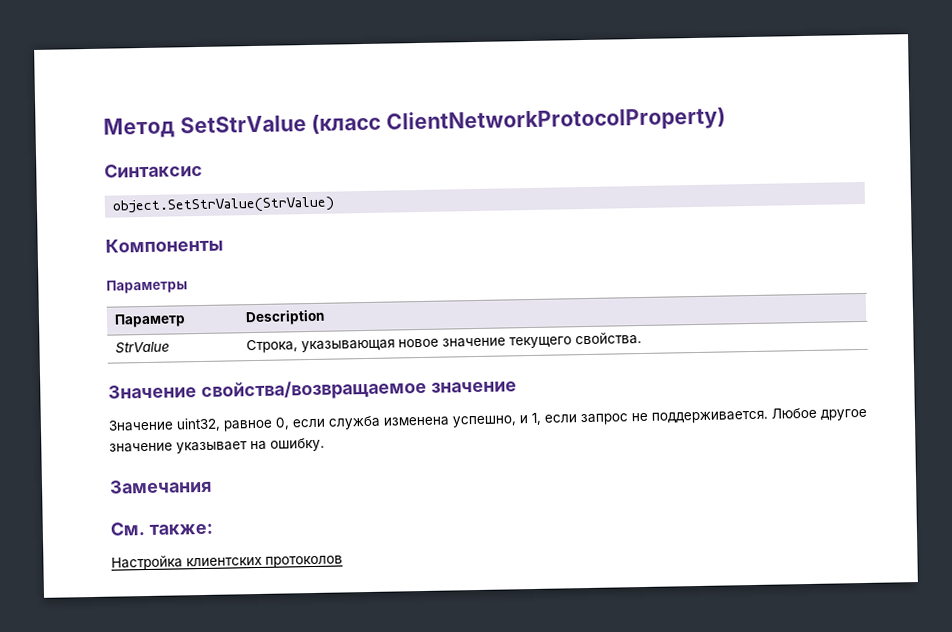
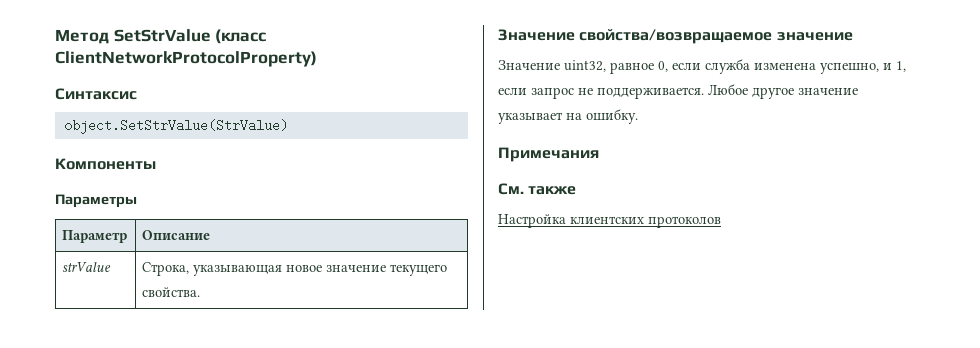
[245,309,326,326] [115,341,171,354] Description // StrValue -> [142,230,211,240] [62,262,112,272] Описание // strValue
[109,478,212,494] Замечания -> [498,147,599,162] Примечания
[148,523,213,535] также: -> [528,186,577,195] также

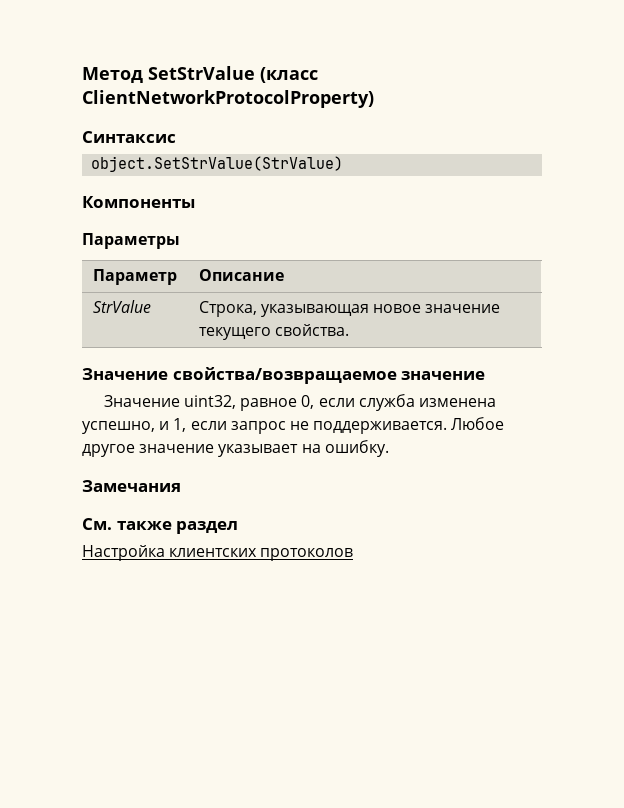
[62,262,112,272] strValue -> [92,300,151,313] StrValue
[498,147,599,162] Примечания -> [82,480,181,492] Замечания
(577, 190) none -> [176,521,239,534] раздел

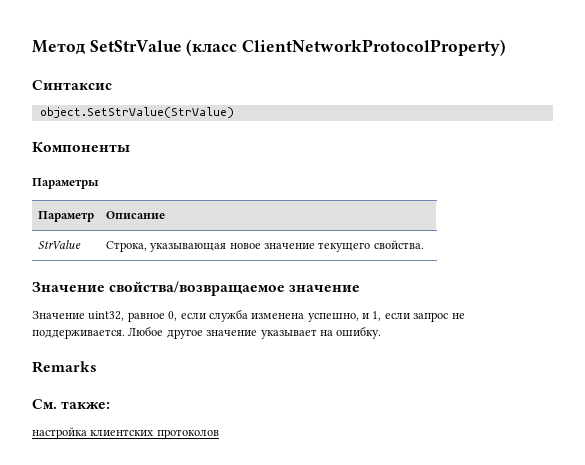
[82,480,181,492] Замечания -> [32,361,97,373] Remarks
[116,521,239,534] [82,545,165,561] также раздел // Настройка -> [61,401,111,409] [32,427,87,439] также: // настройка

